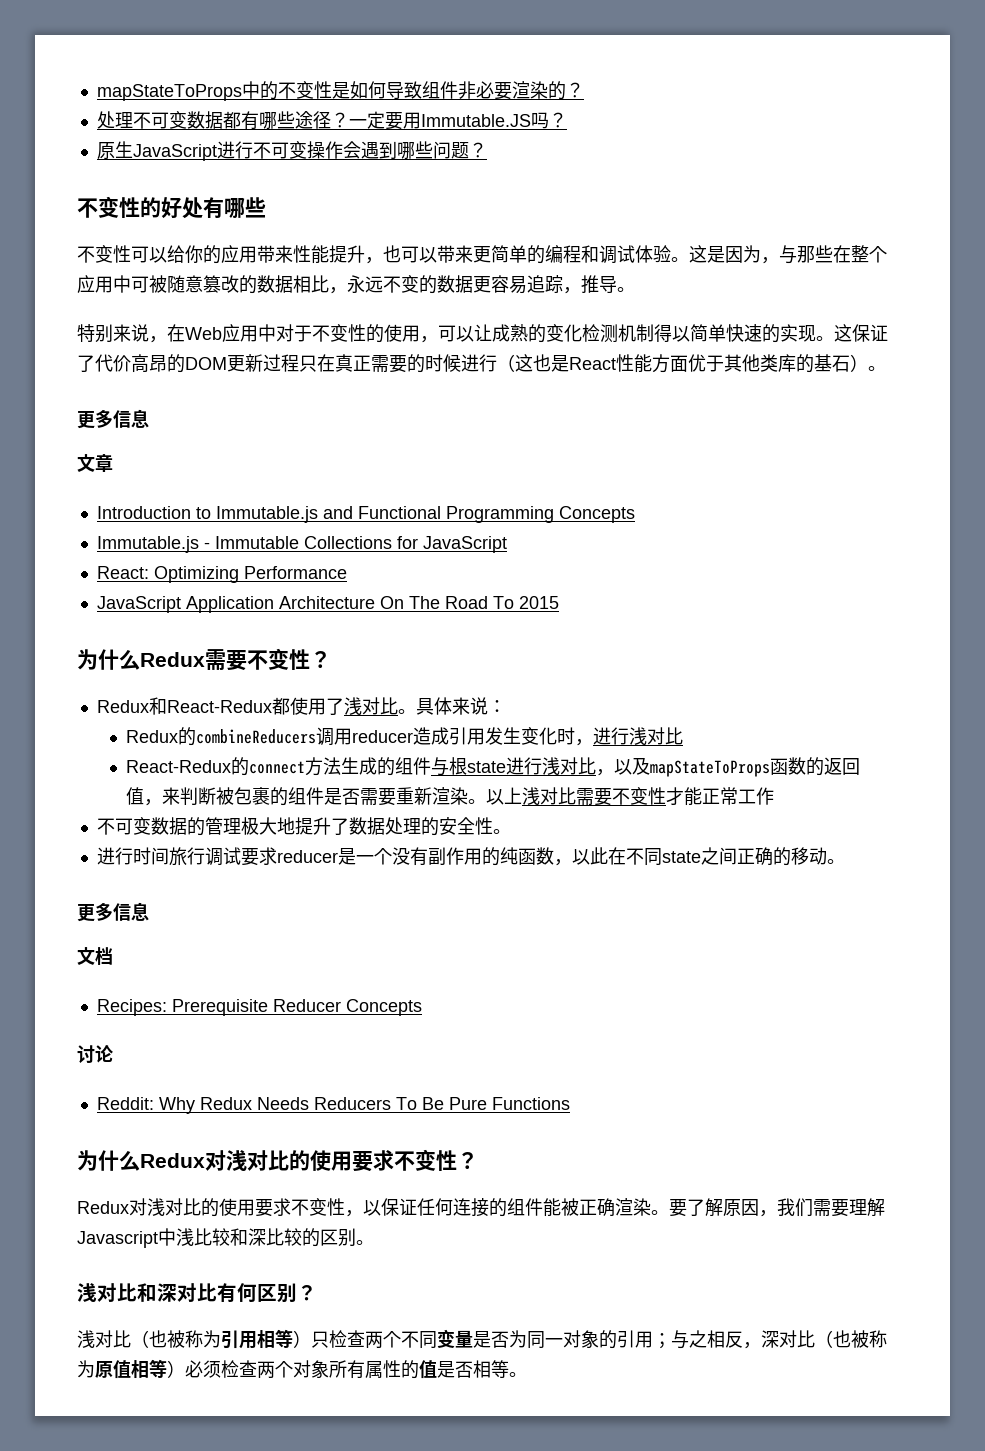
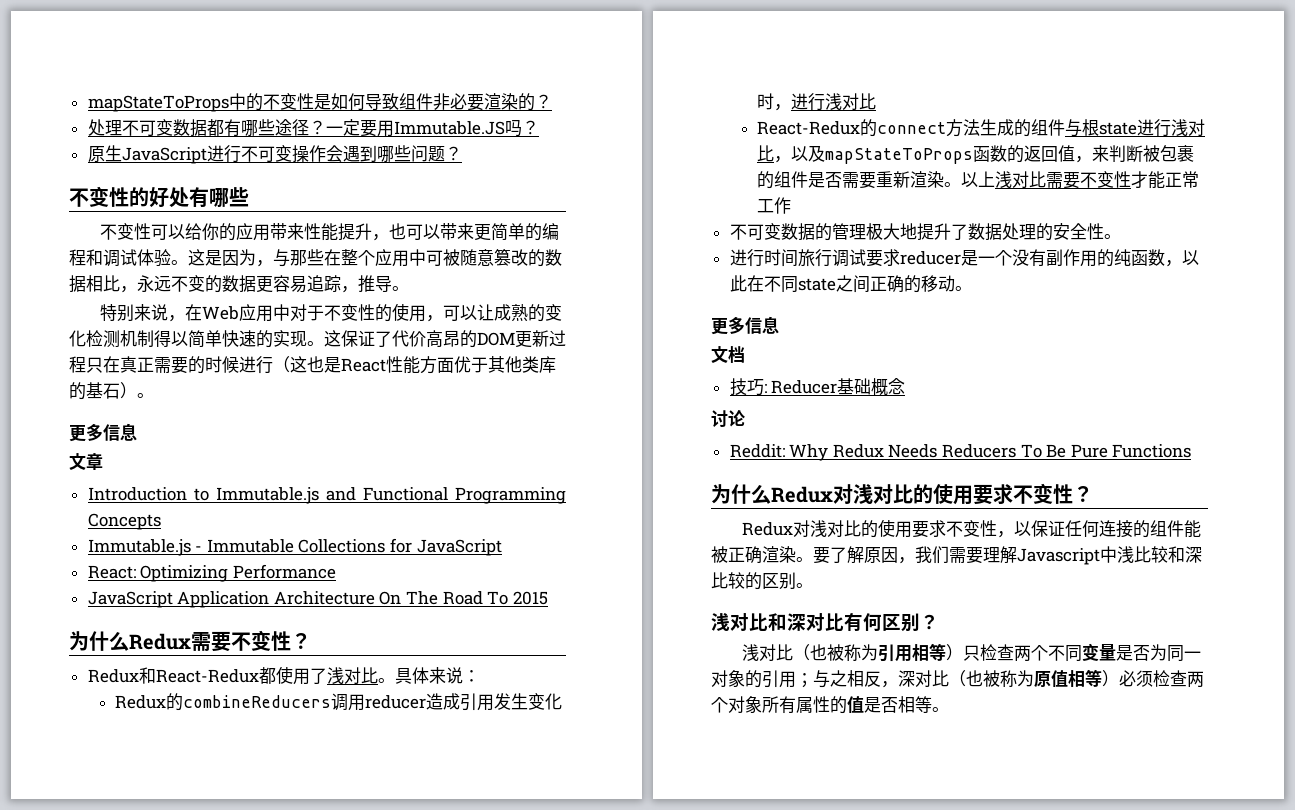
[96,999,422,1016] Recipes: Prerequisite Reducer Concepts -> [729,378,906,396] 技巧: Reducer基础概念

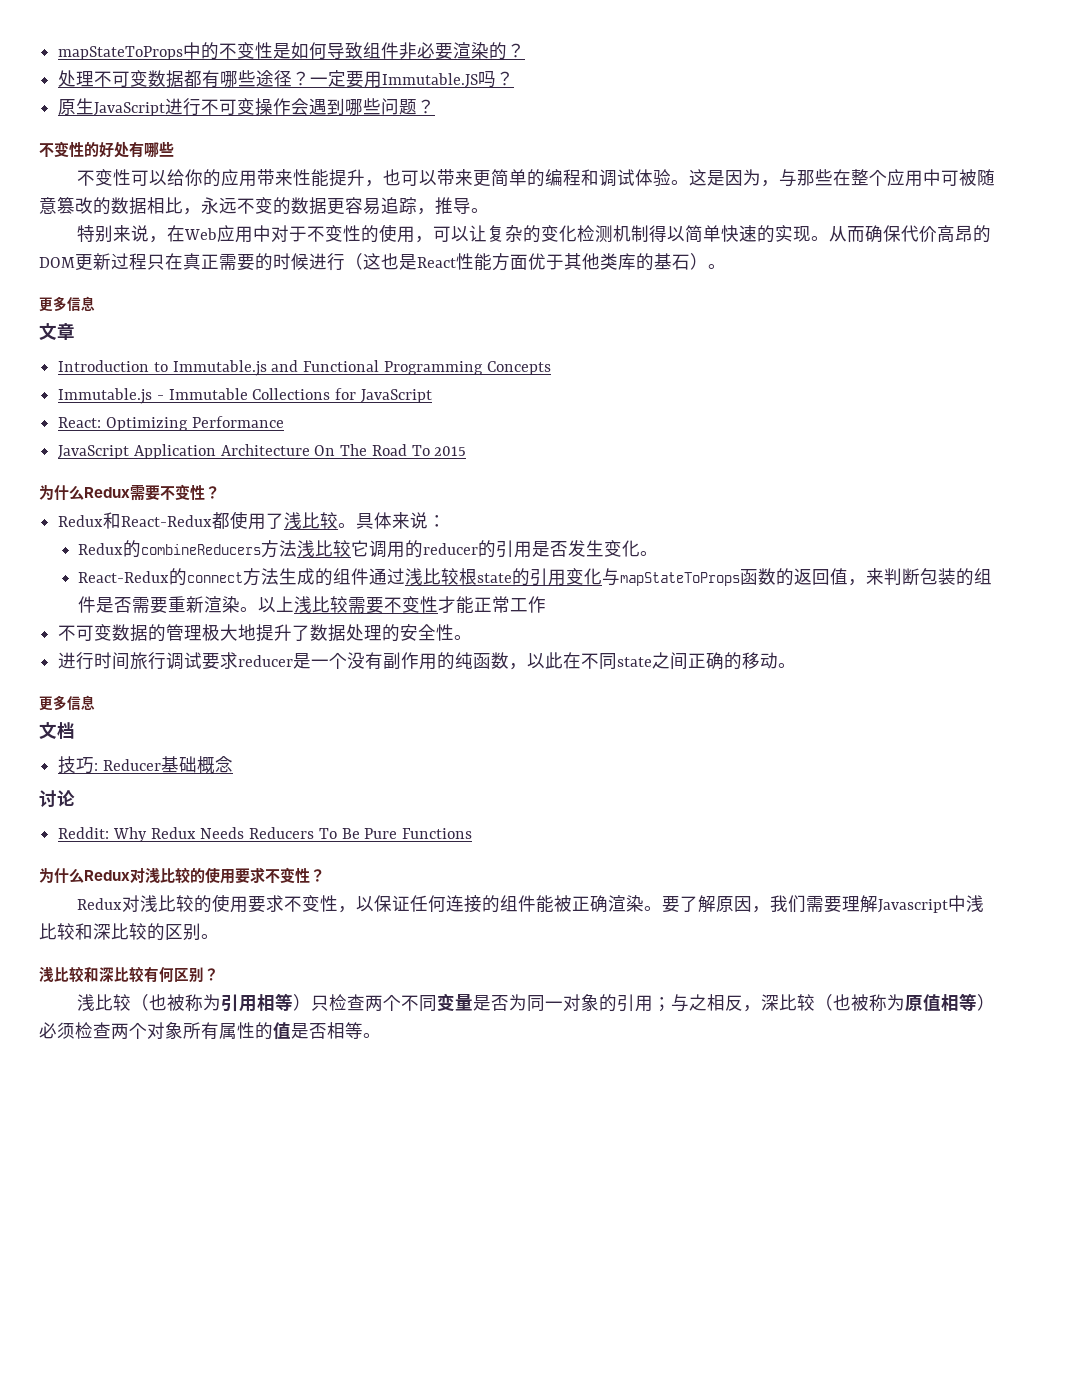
[493,304,528,322] 成熟 -> [487,225,524,242] 复杂
[324,330,392,347] 这保证了 -> [829,225,902,243] 从而确保
[343,667,378,684] 对比 -> [302,512,339,529] 比较
[331,693,563,711] [757,93,877,111] 调用reducer造成引用发生变化时，进行浅对比 -> [261,540,659,558] 方法浅比较它调用的reducer的引用是否发生变化。
[1065,119,1206,137] [757,145,826,163] 与根state进行浅对比，以及 -> [369,568,621,586] 通过浅比较根state的引用变化与
[1143,145,1195,162] 被包裹 -> [920,568,957,585] 包装
[1012,171,1047,188] 对比 -> [312,596,349,613] 比较
[873,484,913,504] 对比 -> [160,867,190,884] 比较
[826,520,861,537] 对比 -> [158,895,195,912] 比较
[730,613,844,631] 对比和深对比 -> [54,966,144,983] 比较和深比较
[758,644,793,661] 对比 -> [95,994,132,1011] 比较
[915,670,949,687] 对比 -> [779,994,816,1011] 比较

